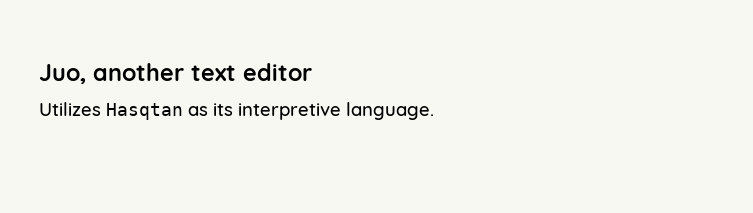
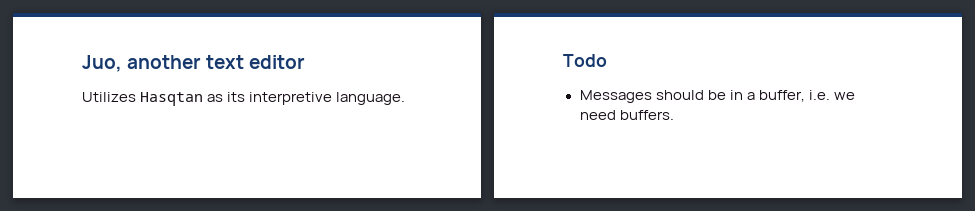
(434, 111) none -> [563,54,607,67] [579,90,855,103] [579,110,674,120] // Todo // Messages should be in a buffer, i.e. we need buffers.

